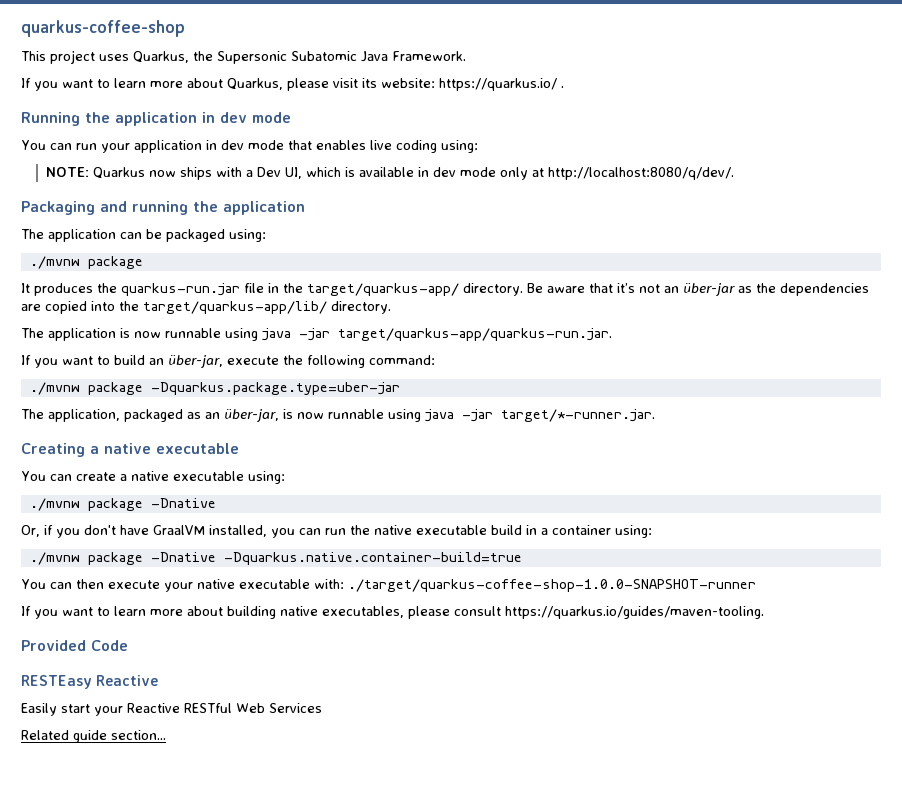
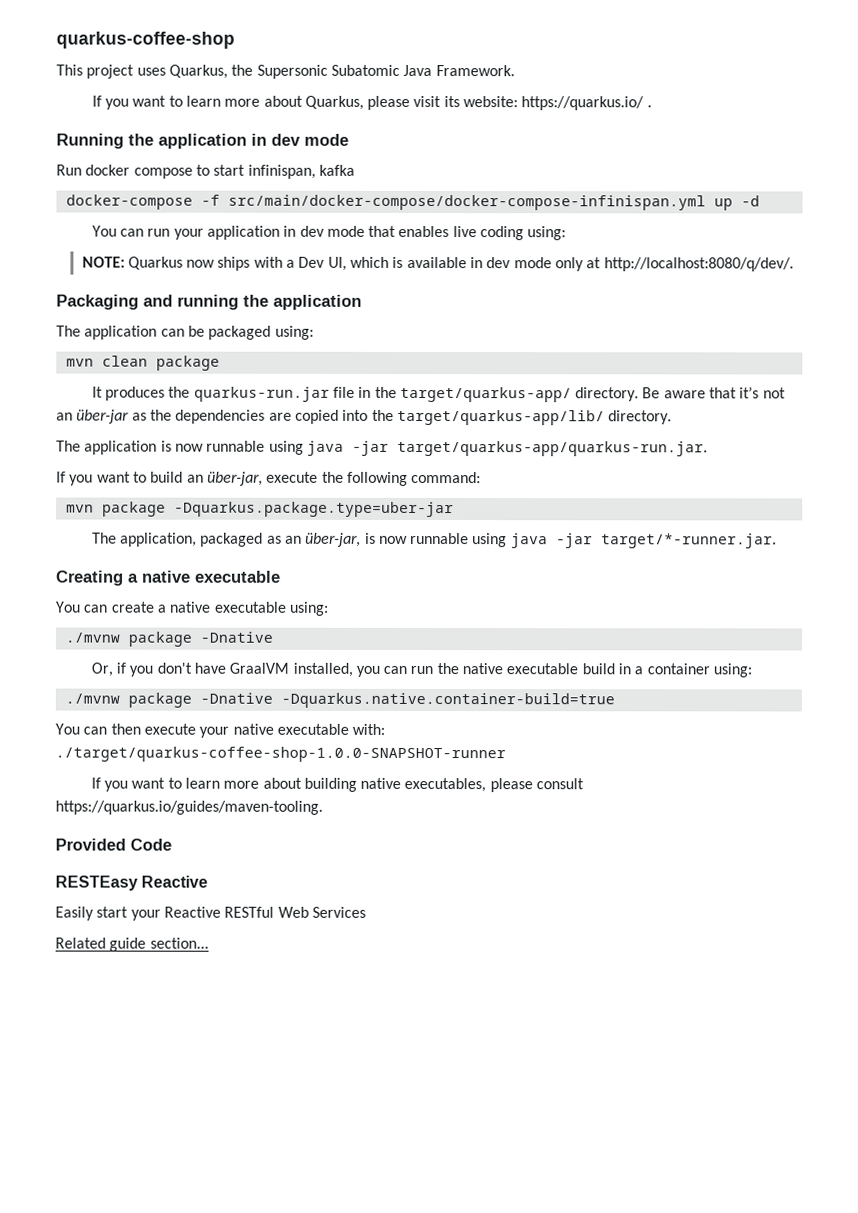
(291, 117) none -> [56,164,355,179] [65,194,760,211] // Run docker compose to start infinispan, kafka // docker-compose -f src/main/docker-compose/docker-compose-infinispan.yml up -d
[29,256,80,269] ./mvnw -> [65,355,148,367] mvn clean
[29,382,80,395] ./mvnw -> [65,504,94,513] mvn

